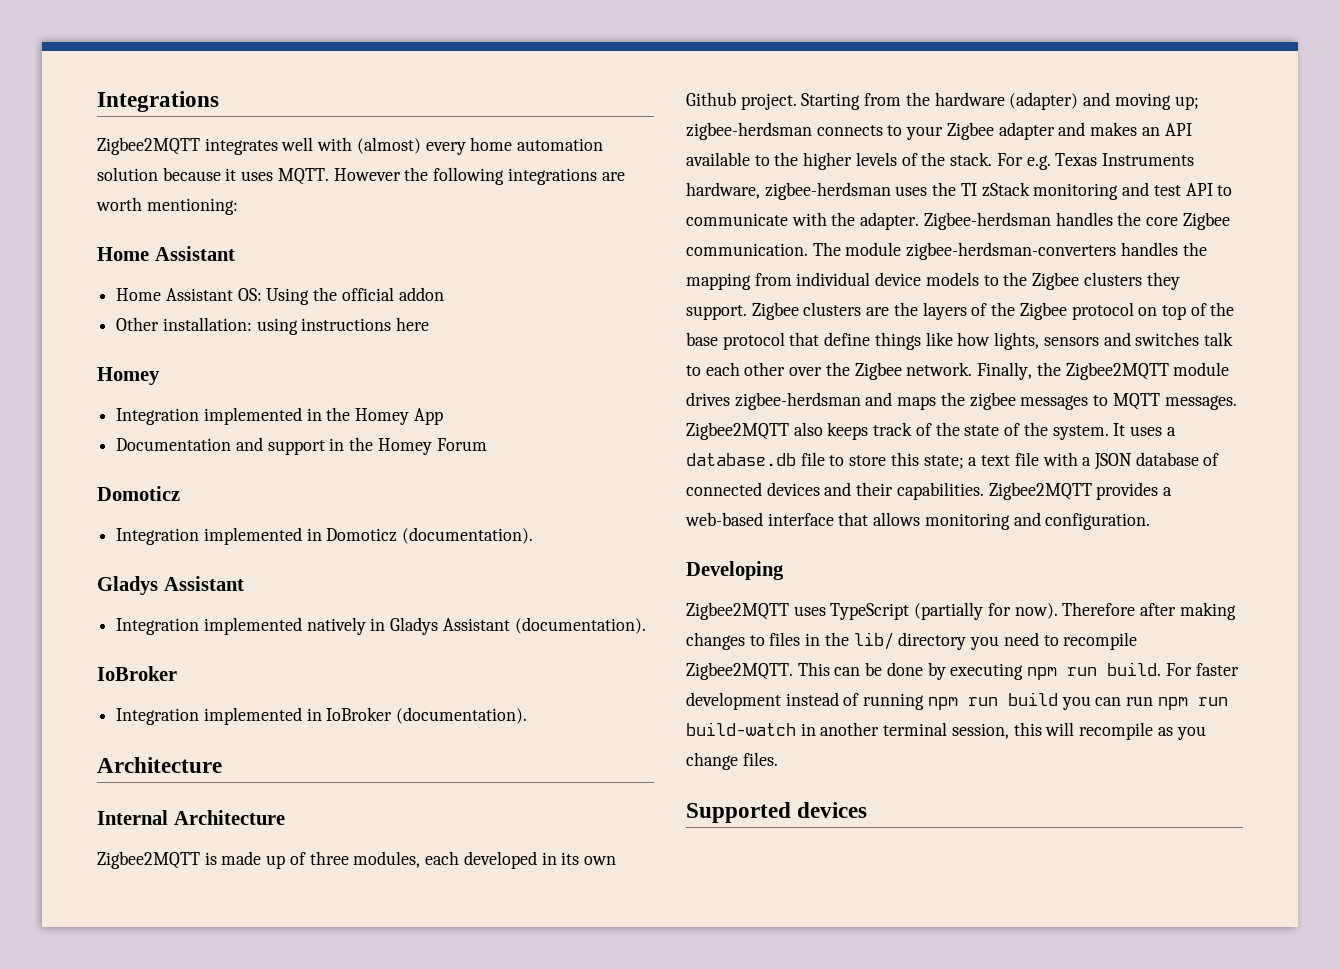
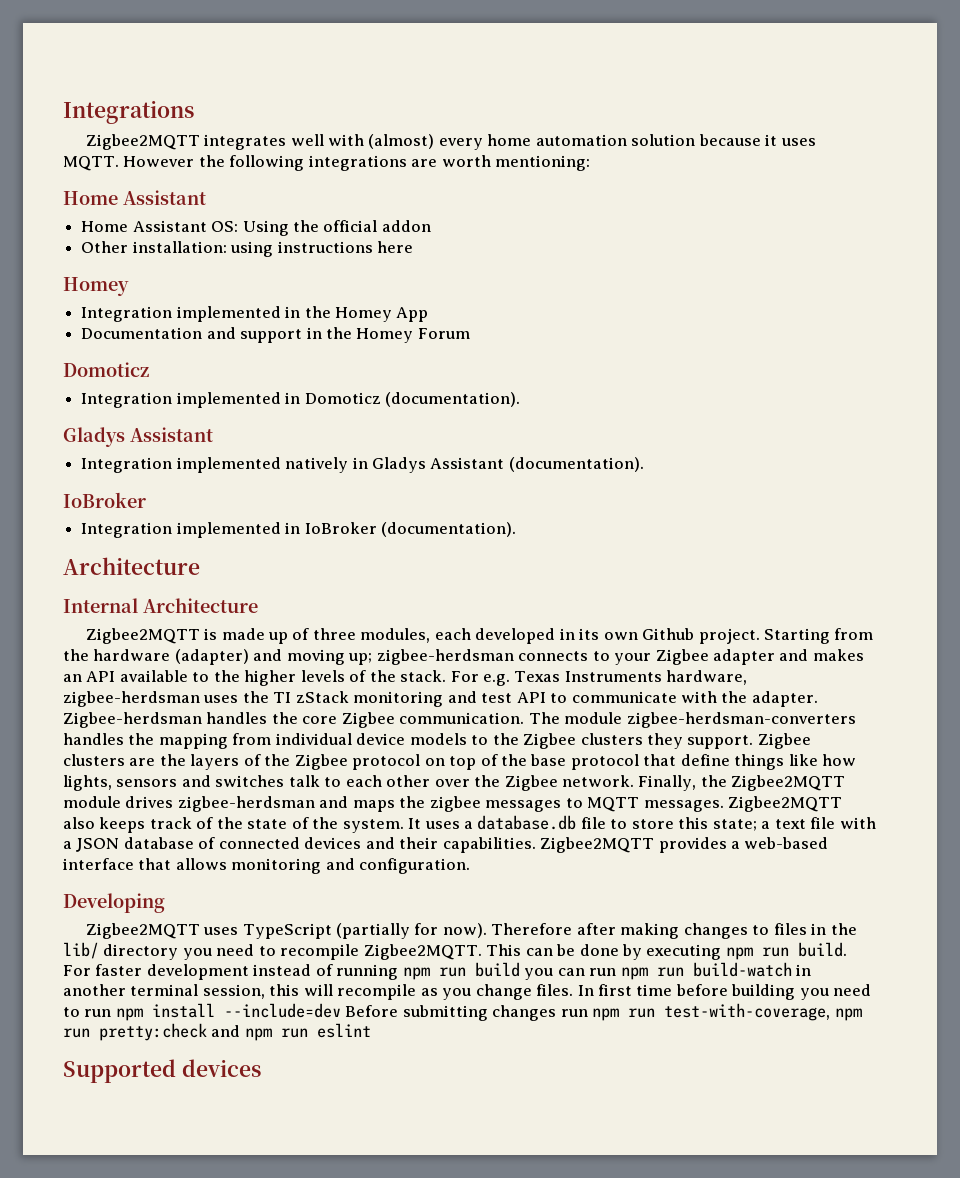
(778, 759) none -> [577,984,872,1000] [63,1003,862,1021] [63,1023,371,1041] In first time before building you need to run npm install --include=dev Before submitting changes run npm run test-with-coverage, npm run pretty:check and npm run eslint

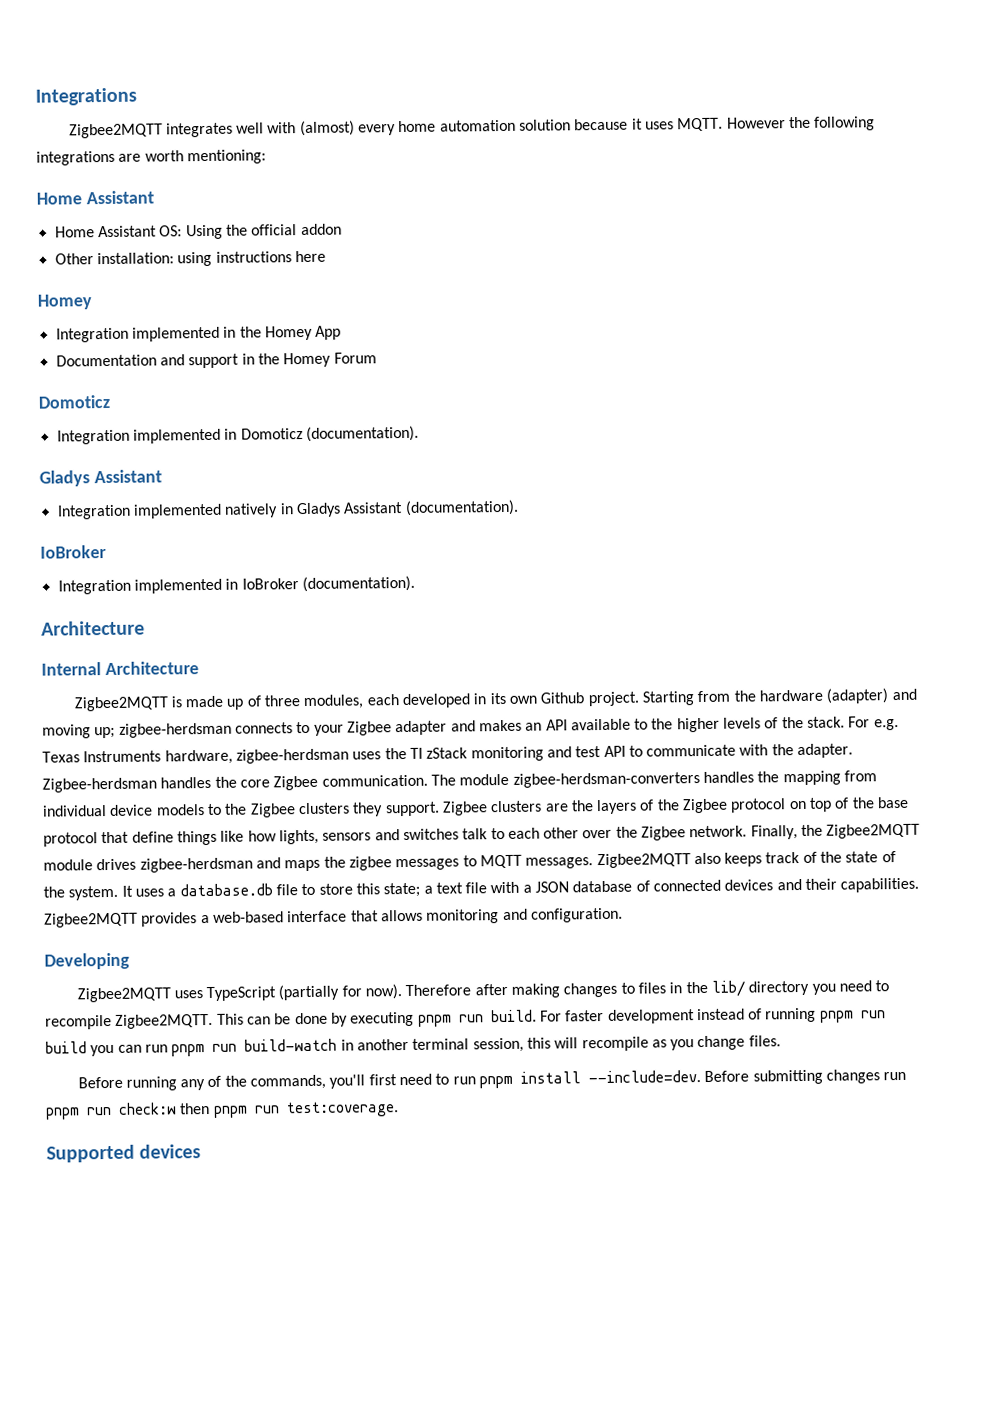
[725,947,753,960] npm -> [417,1014,452,1027] pnpm
[402,967,430,980] npm -> [819,1010,854,1023] pnpm
[620,967,648,980] npm -> [171,1044,206,1057] pnpm
[577,984,872,1000] [63,1003,862,1021] [63,1023,371,1041] In first time before building you need to run npm install --include=dev Before submitting changes run npm run test-with-coverage, npm run pretty:check and npm run eslint -> [77,1069,907,1091] [46,1101,399,1120] // Before running any of the commands, you'll first need to run pnpm install --include=dev. Before submitting changes run pnpm run check:w then pnpm run test:coverage.

